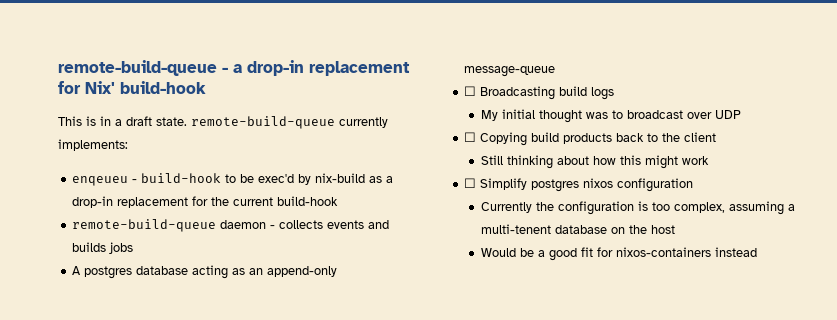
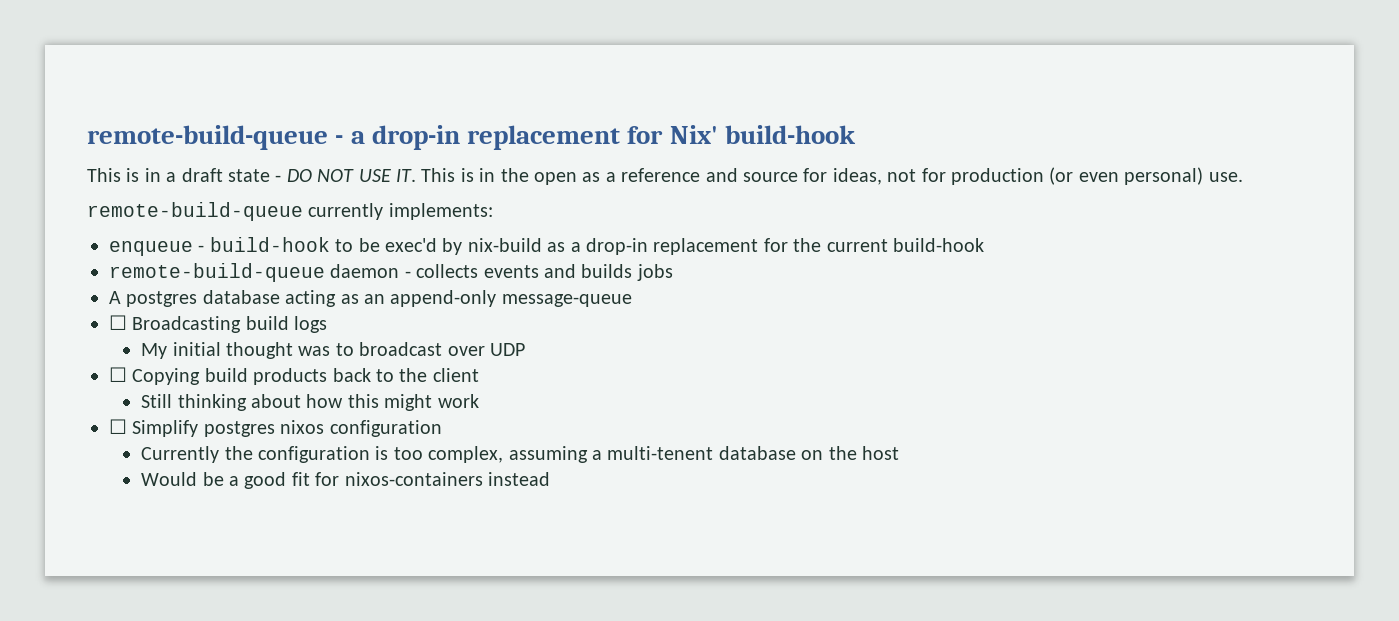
[156,117,187,126] state. -> [228,167,1243,185] state - DO NOT USE IT. This is in the open as a reference and source for ideas, not for production (or even personal) use. //
[72,176,129,186] enqeueu -> [109,241,193,256] enqueue

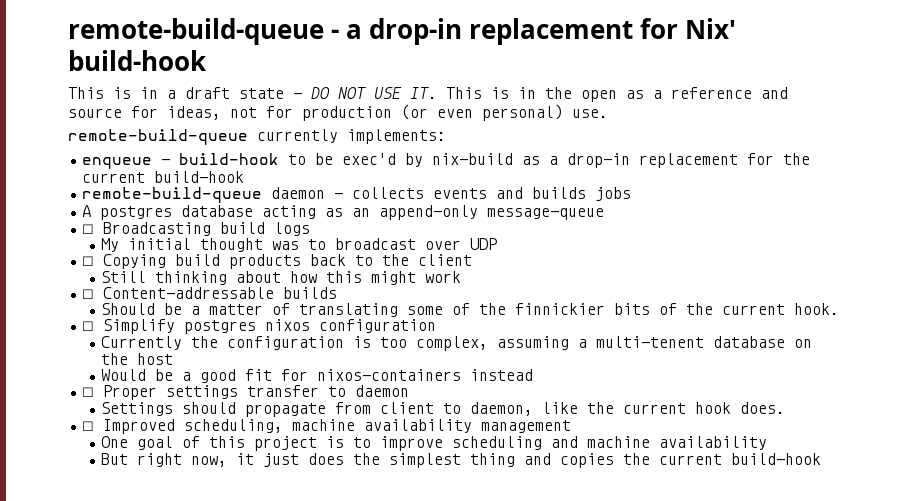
(479, 401) none -> [82,287,338,299] [101,303,840,317] // ☐ Content-addressable builds // Should be a matter of translating some of the finnickier bits of the current hook.
(551, 479) none -> [82,385,410,400] [101,402,786,417] [82,419,572,434] [101,436,768,451] [101,453,822,468] // ☐ Proper settings transfer to daemon // Settings should propagate from client to daemon, like the current hook does. // ☐ Improved scheduling, machine availability management // One goal of this project is to improve scheduling and machine availability // But right now, it just does the simplest thing and copies the current build-hook

